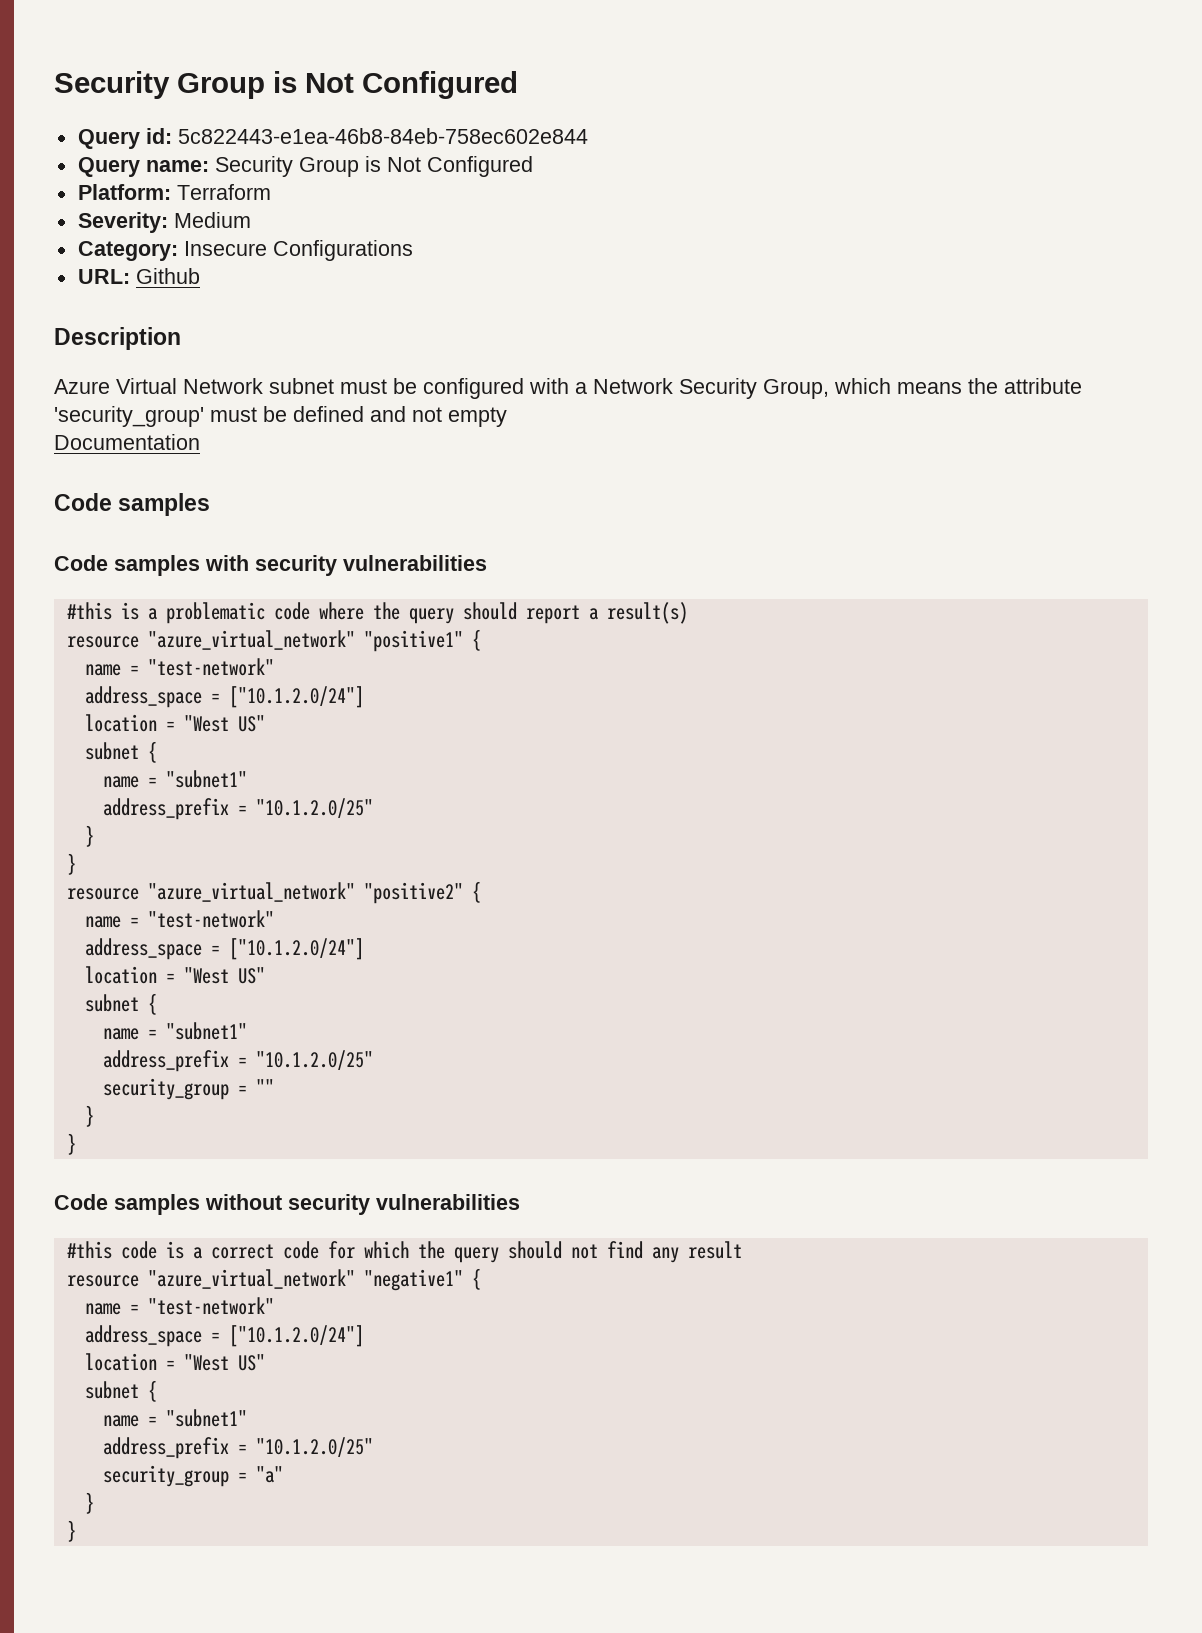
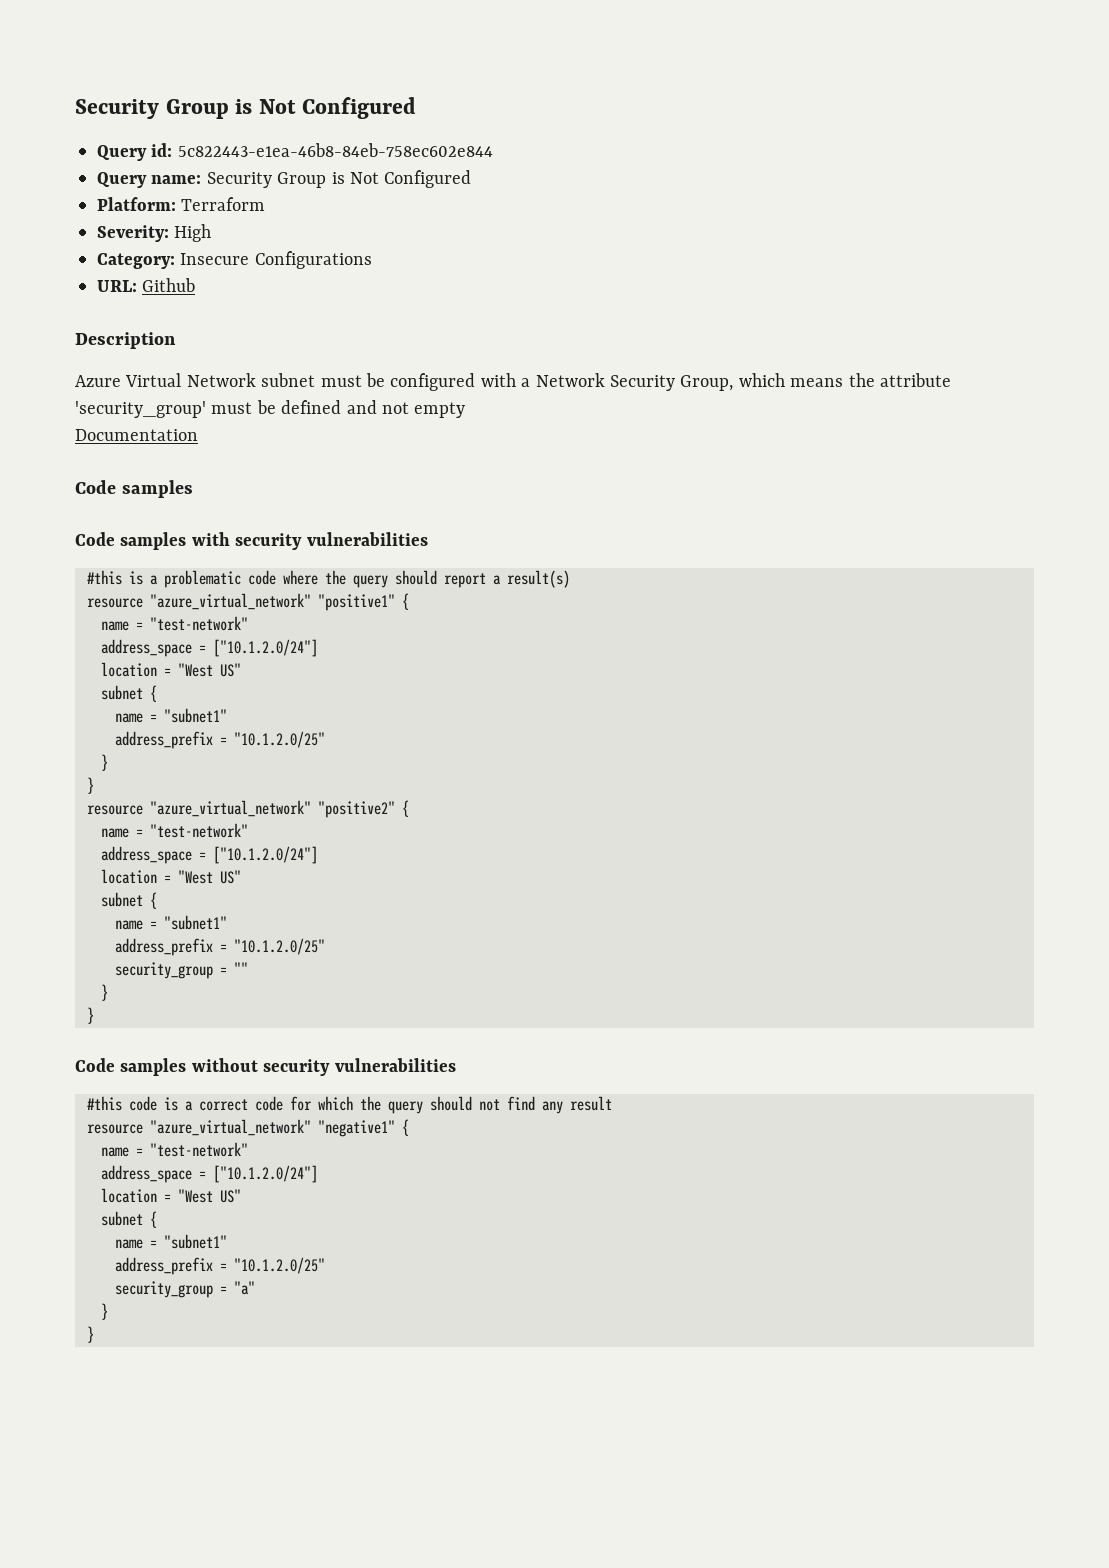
[173,212,251,228] Medium -> [174,224,212,242] High

